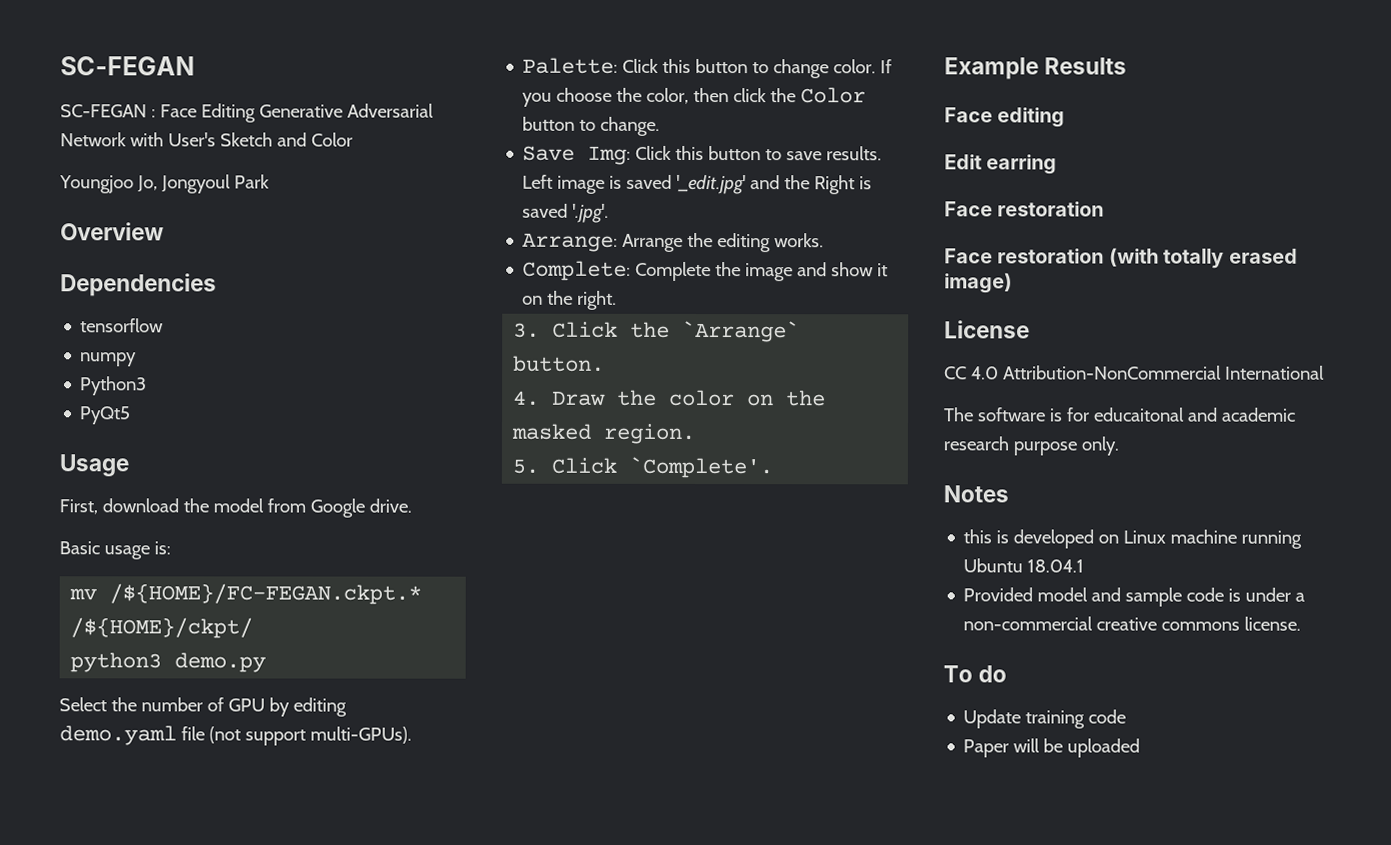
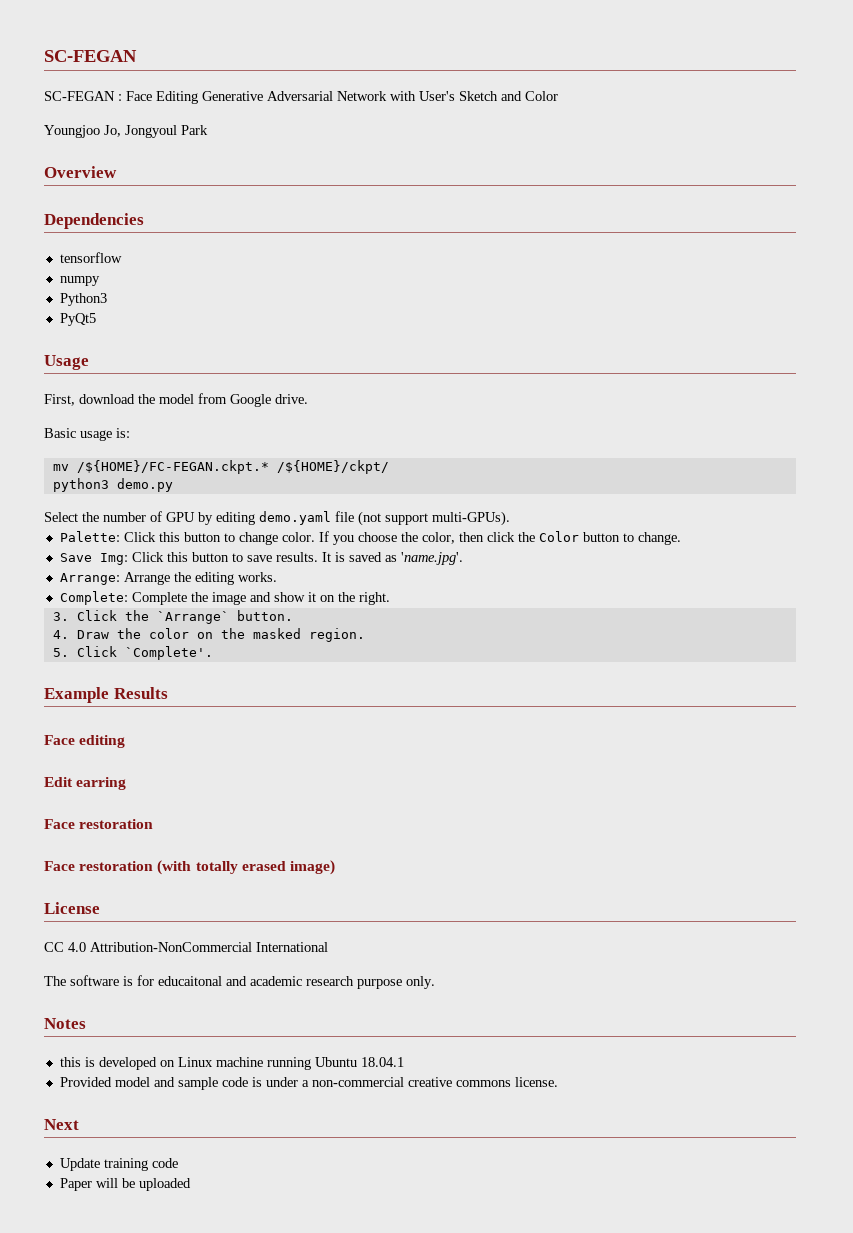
[522,174,873,195] [522,203,610,223] Left image is saved '_edit.jpg' and the Right is saved '.jpg'. -> [321,552,463,565] It is saved as 'name.jpg'.
[943,665,1008,683] To do -> [44,1119,79,1130] Next

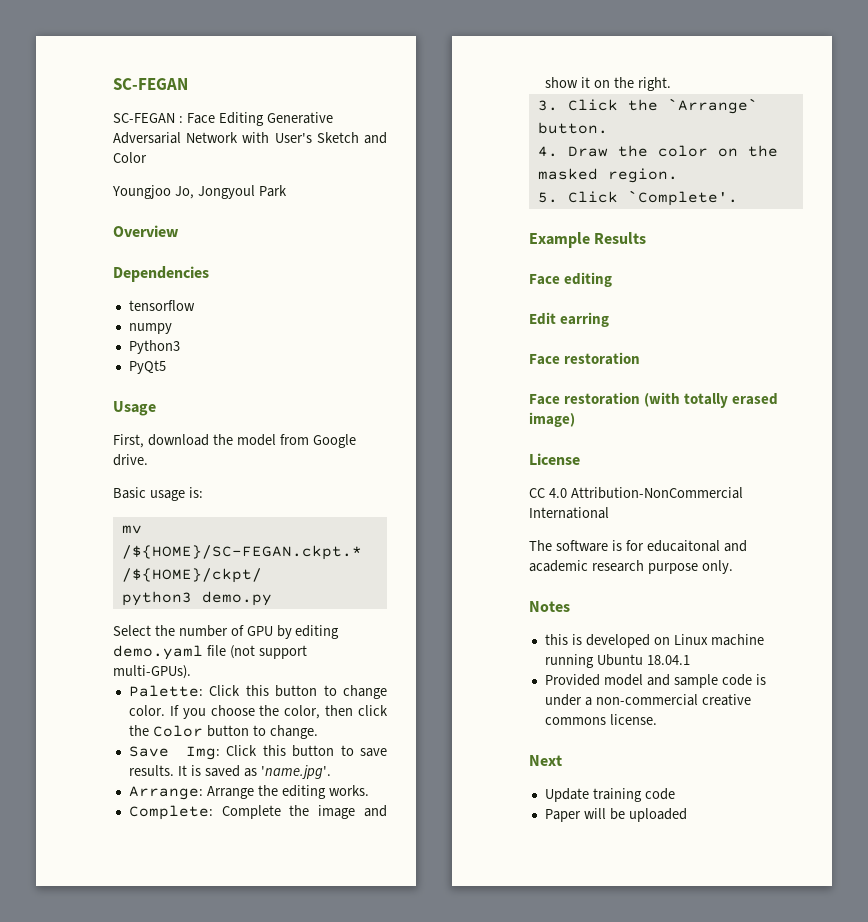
[76,460,269,474] /${HOME}/FC-FEGAN.ckpt.* -> [121,545,362,560] /${HOME}/SC-FEGAN.ckpt.*

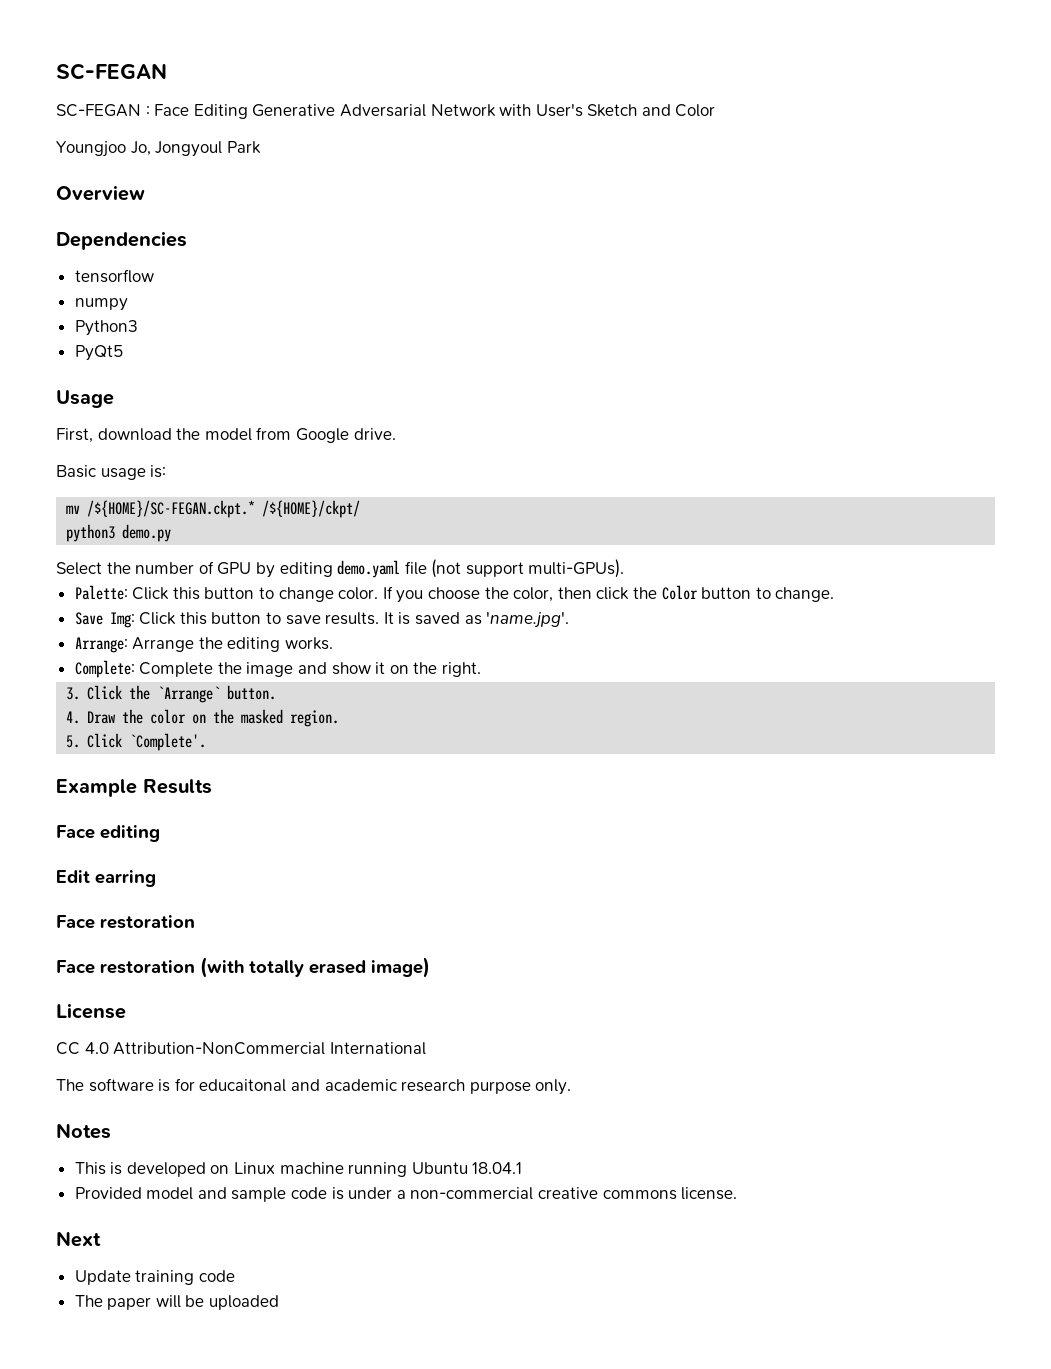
[544,634,568,645] this -> [74,1162,106,1175] This
[544,809,581,822] Paper -> [74,1295,152,1310] The paper

